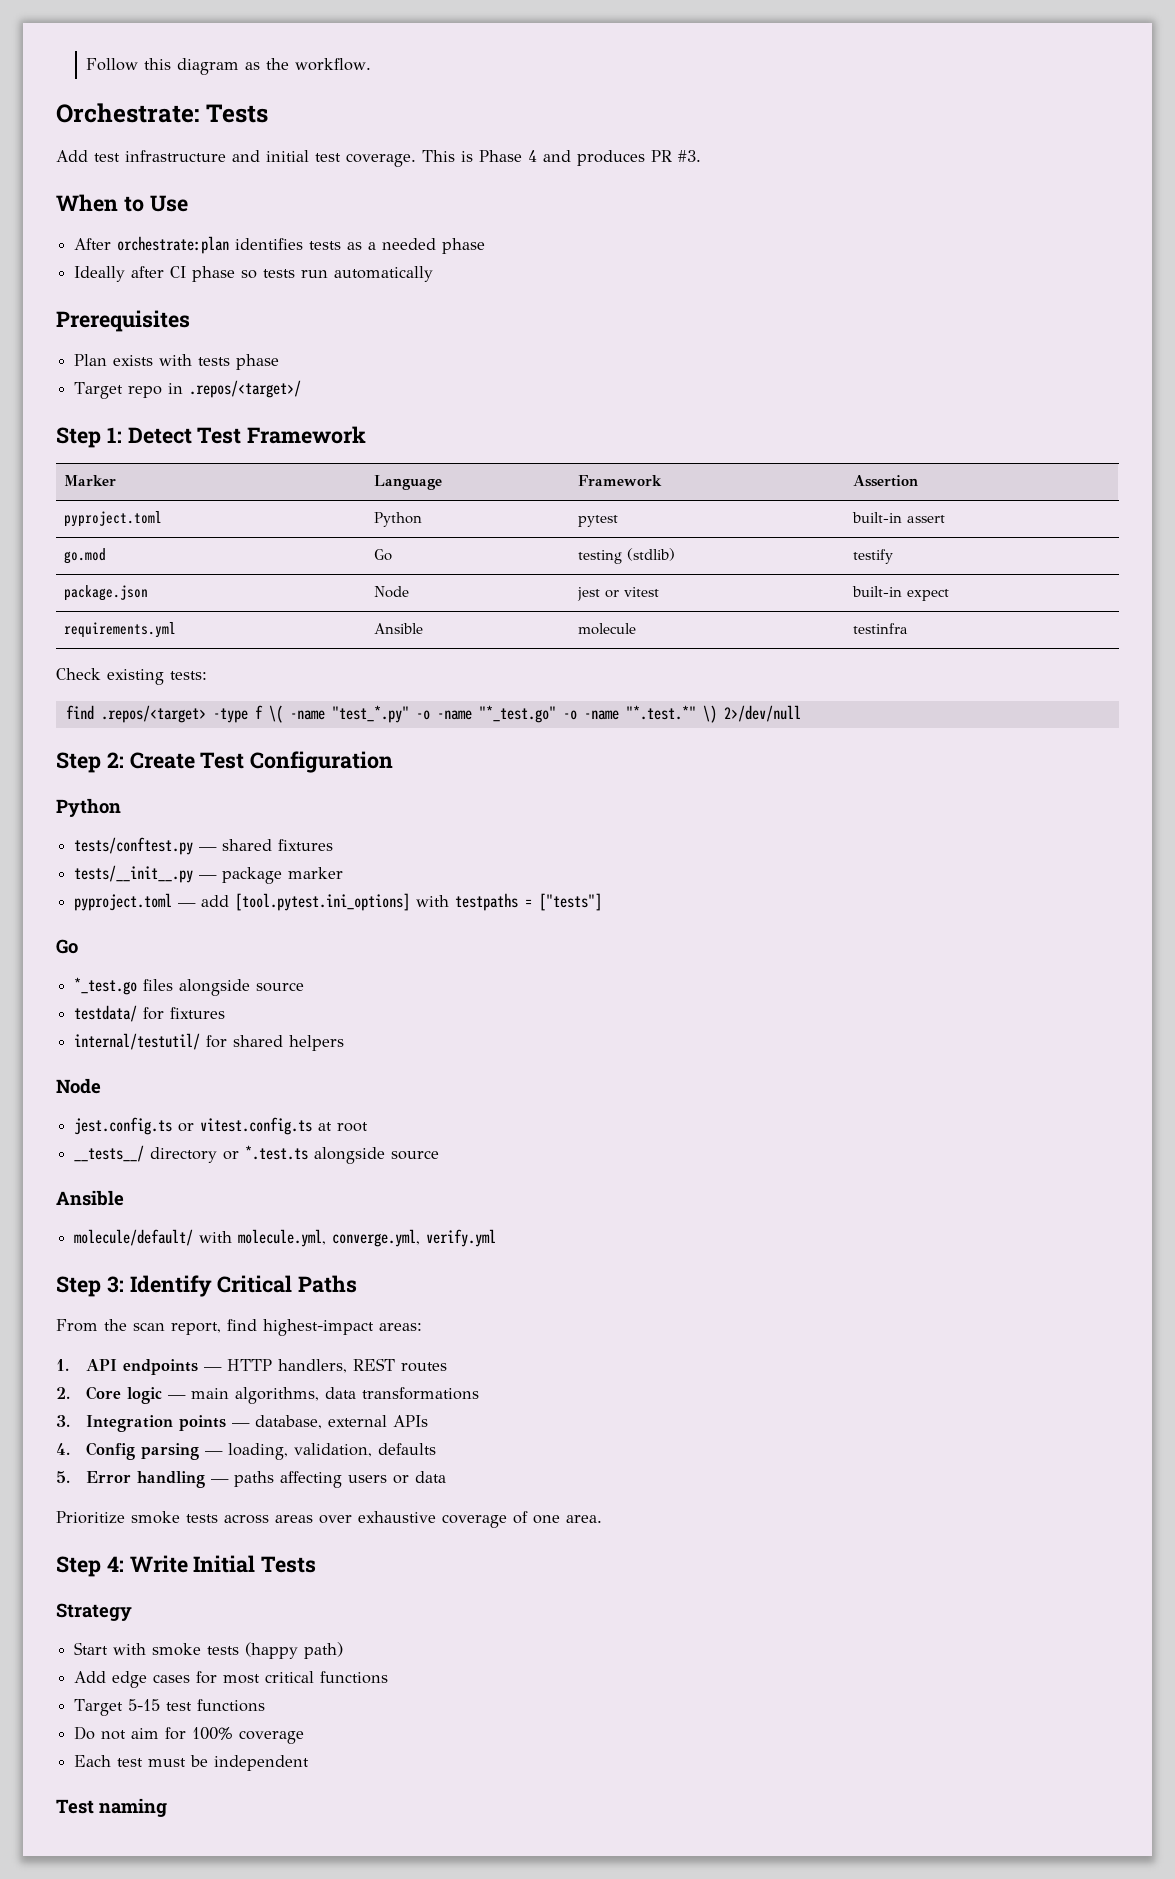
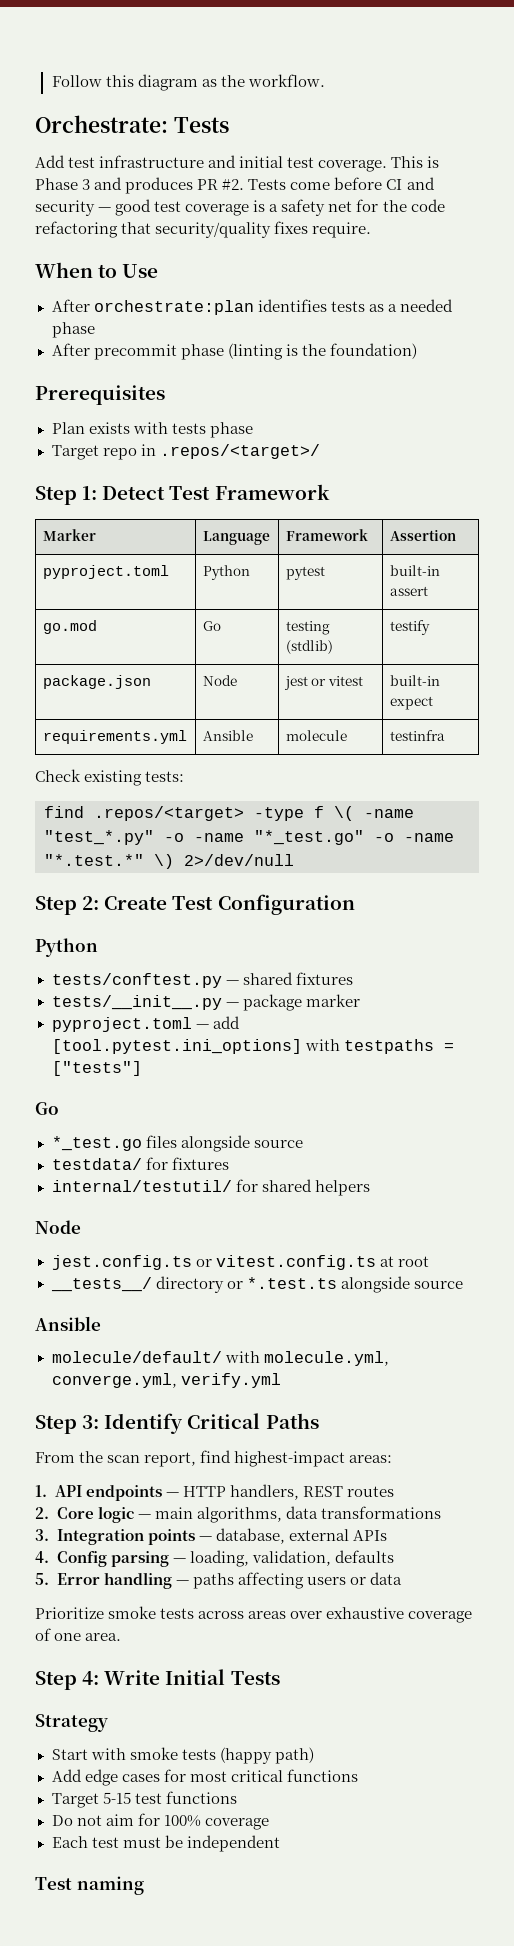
[528,150,537,162] 4 -> [82,179,91,190] 3
[678,150,701,162] #3. -> [222,177,435,190] [35,199,445,216] [35,221,372,238] #2. Tests come before CI and security — good test coverage is a safety net for the code refactoring that security/quality fixes require.
[74,266,434,282] Ideally after CI phase so tests run automatically -> [51,343,417,360] After precommit phase (linting is the foundation)

